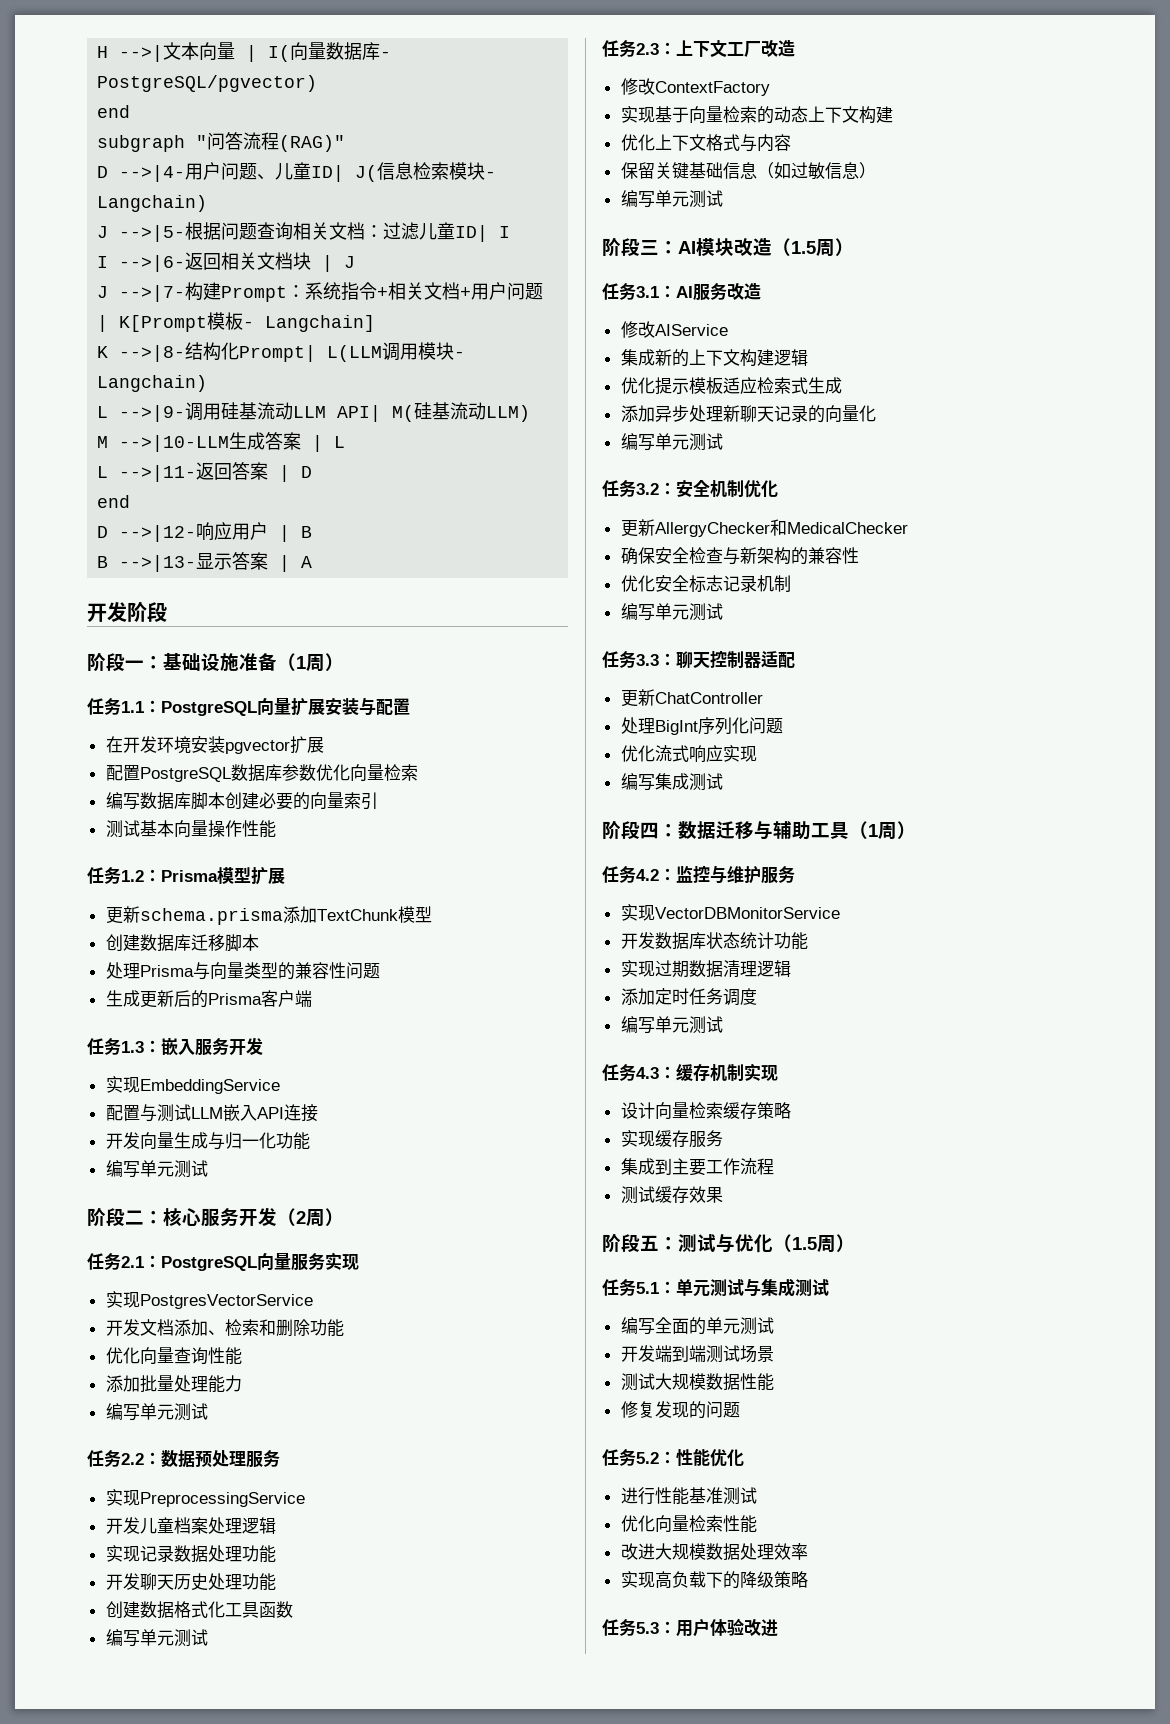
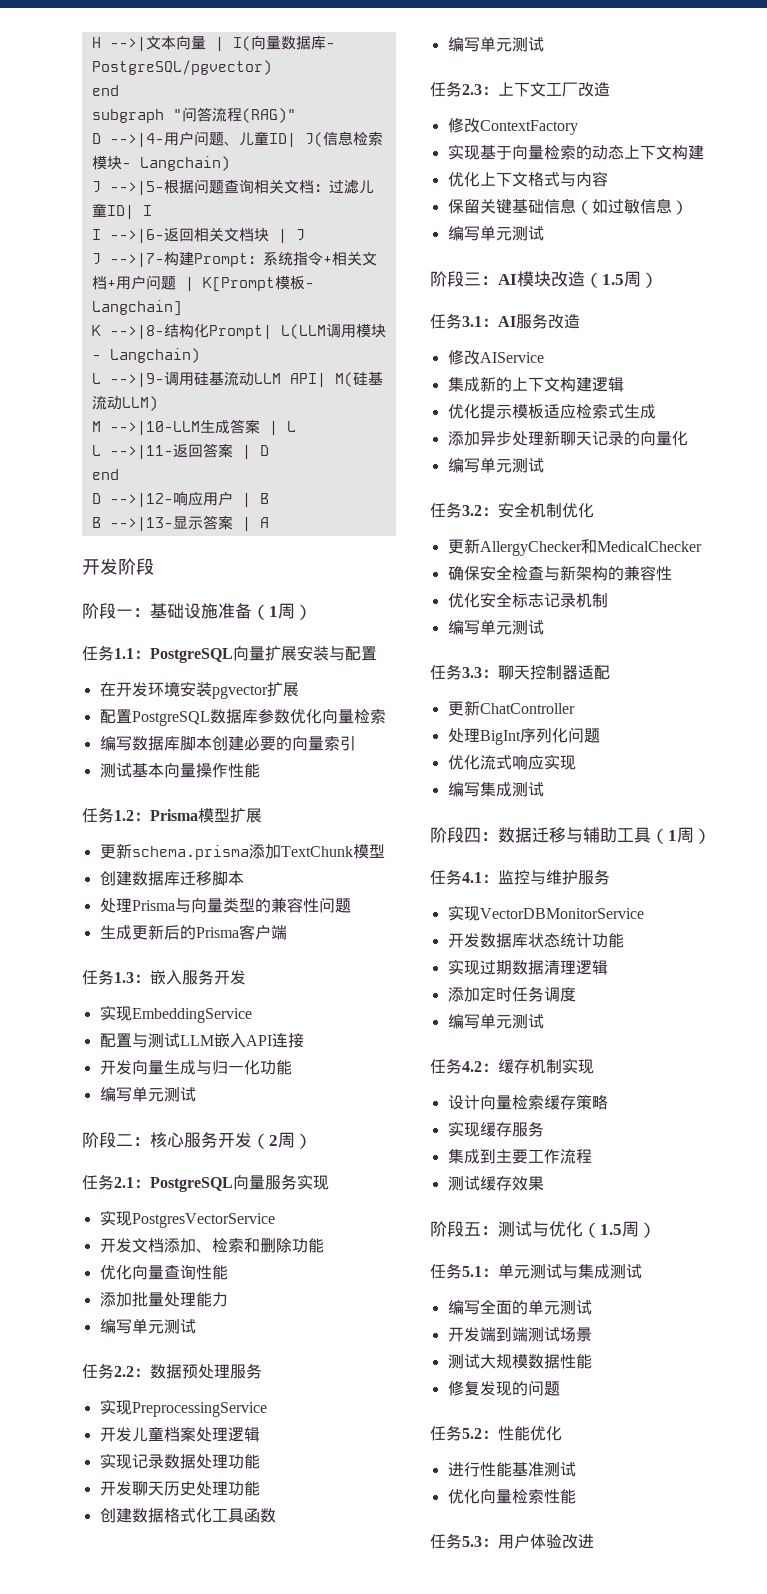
[636,869,659,881] 4.2 -> [462,872,482,883] 4.1
[636,1067,659,1079] 4.3 -> [462,1061,482,1072] 4.2
[620,1543,808,1561] [620,1571,808,1589] // 改进大规模数据处理效率 // 实现高负载下的降级策略 -> (576, 1496) none

